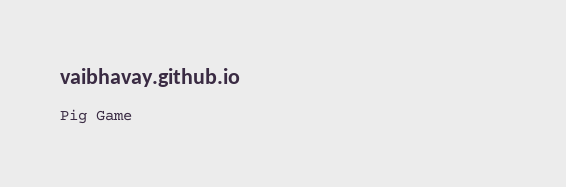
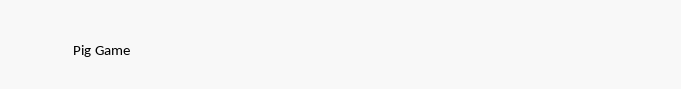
[60,68,240,87] vaibhavay.github.io // -> (73, 51) none

